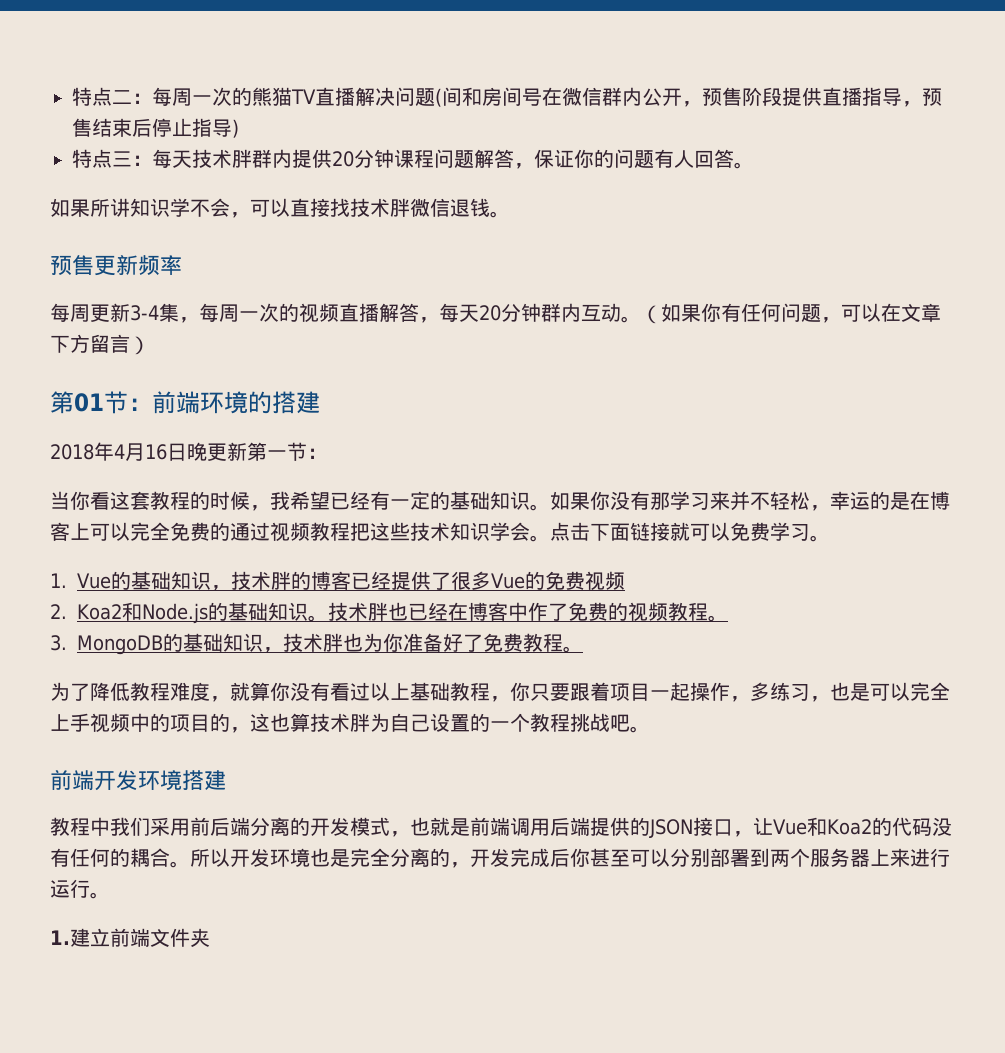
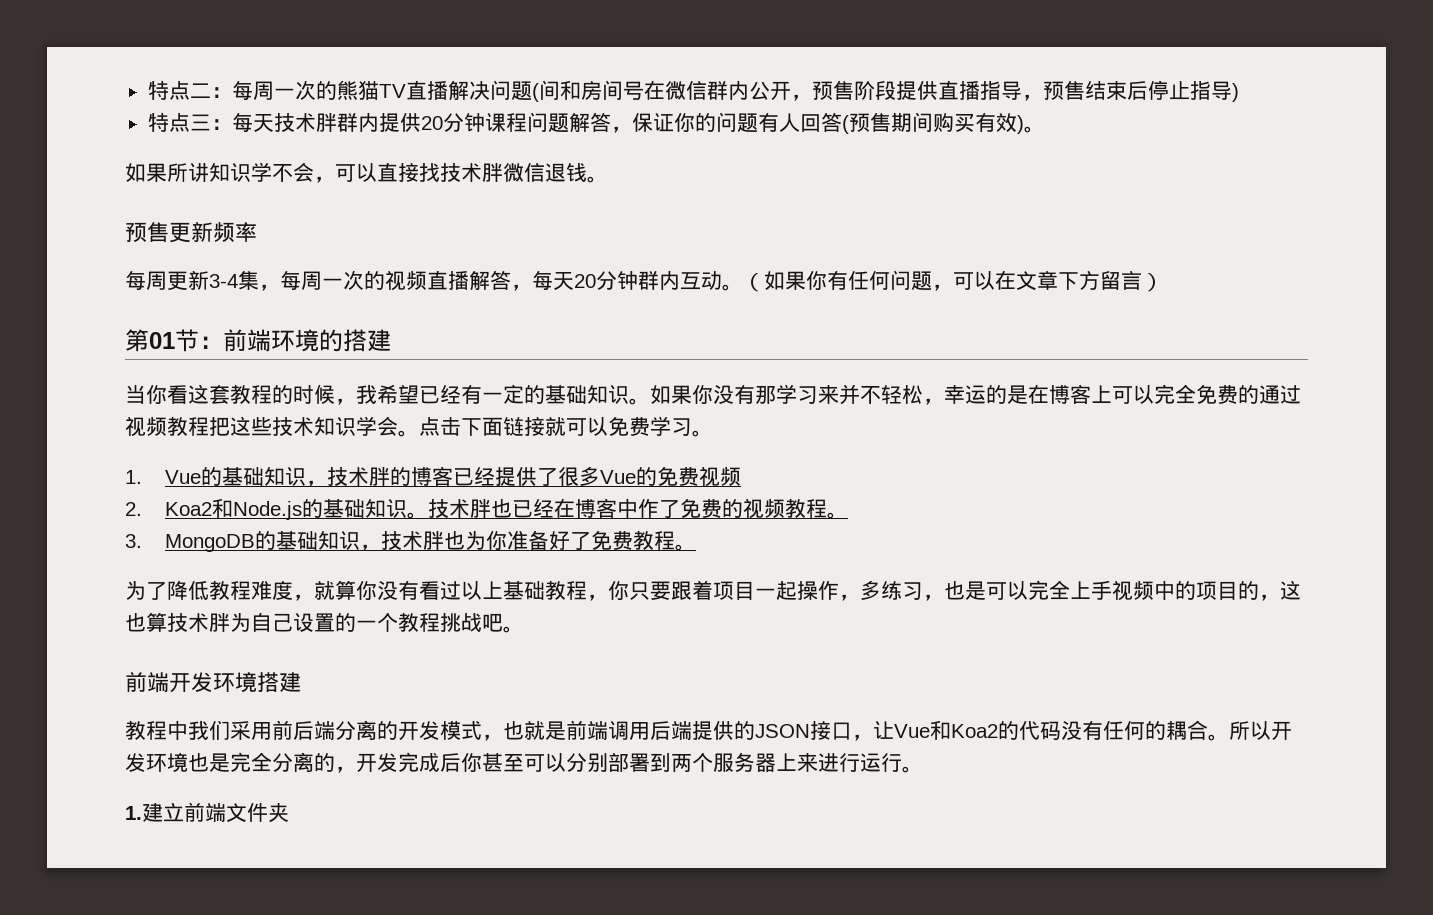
(734, 158) none -> [841,112,1024,134] (预售期间购买有效)
[50,442,327,461] // 2018年4月16日晚更新第一节： -> (391, 340) none

